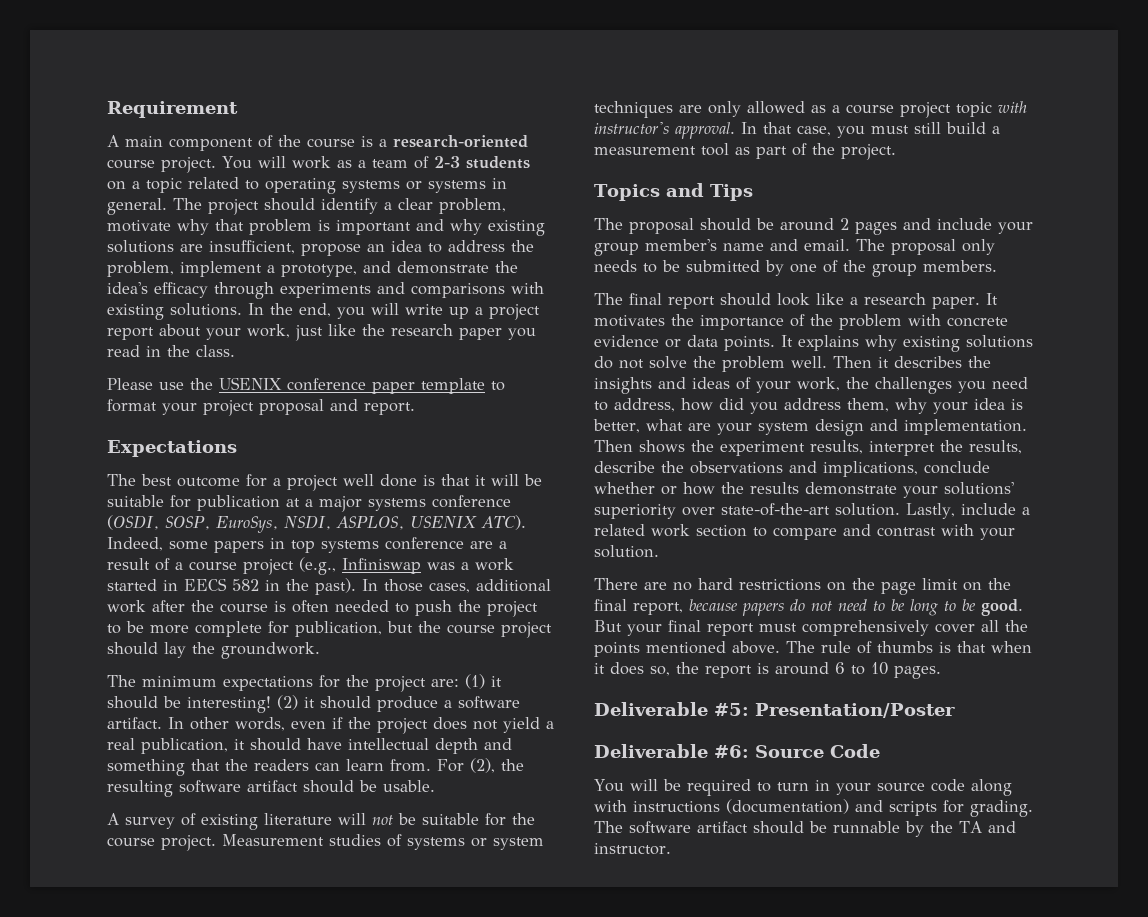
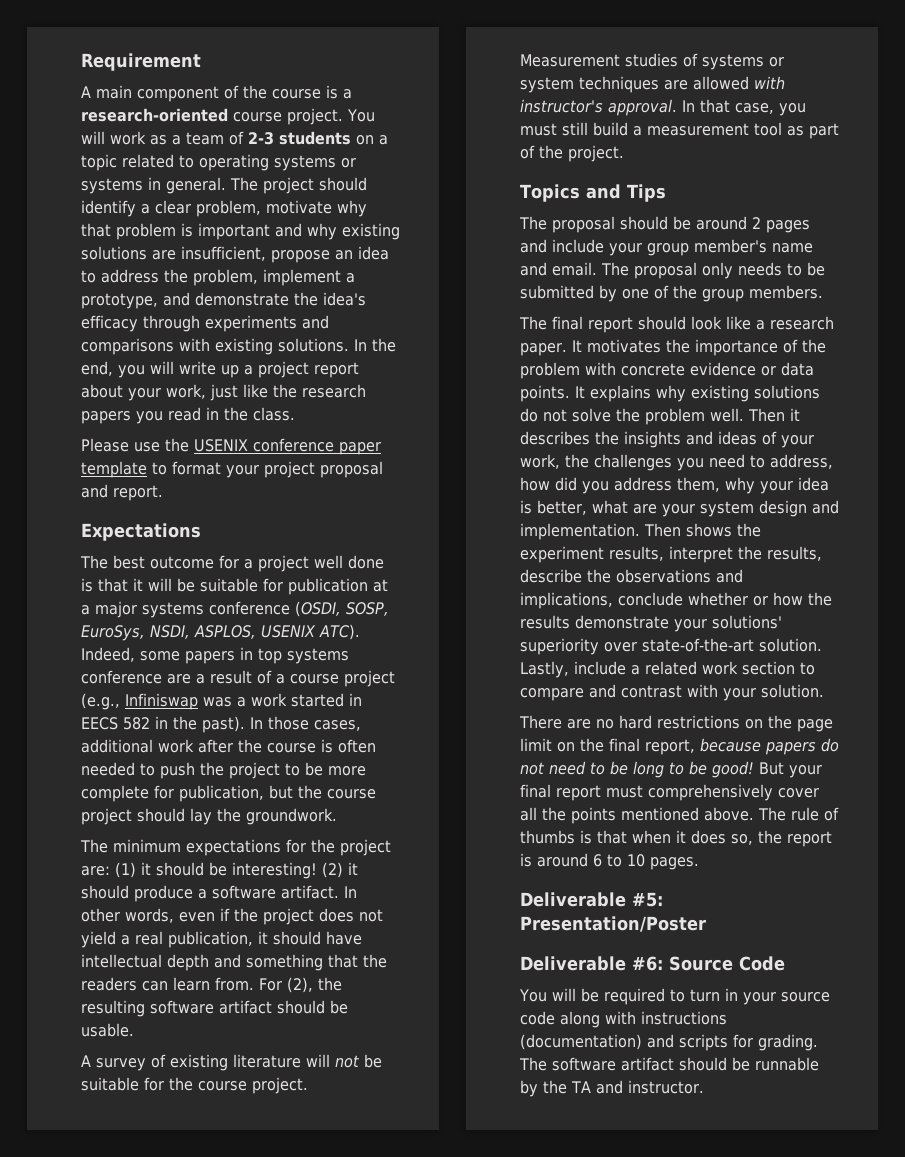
[459,328,502,340] paper -> [81,411,131,424] papers
[708,101,992,118] only allowed as a course project topic -> [693,76,749,90] allowed
[981,599,1023,616] good. -> [712,761,754,778] good!

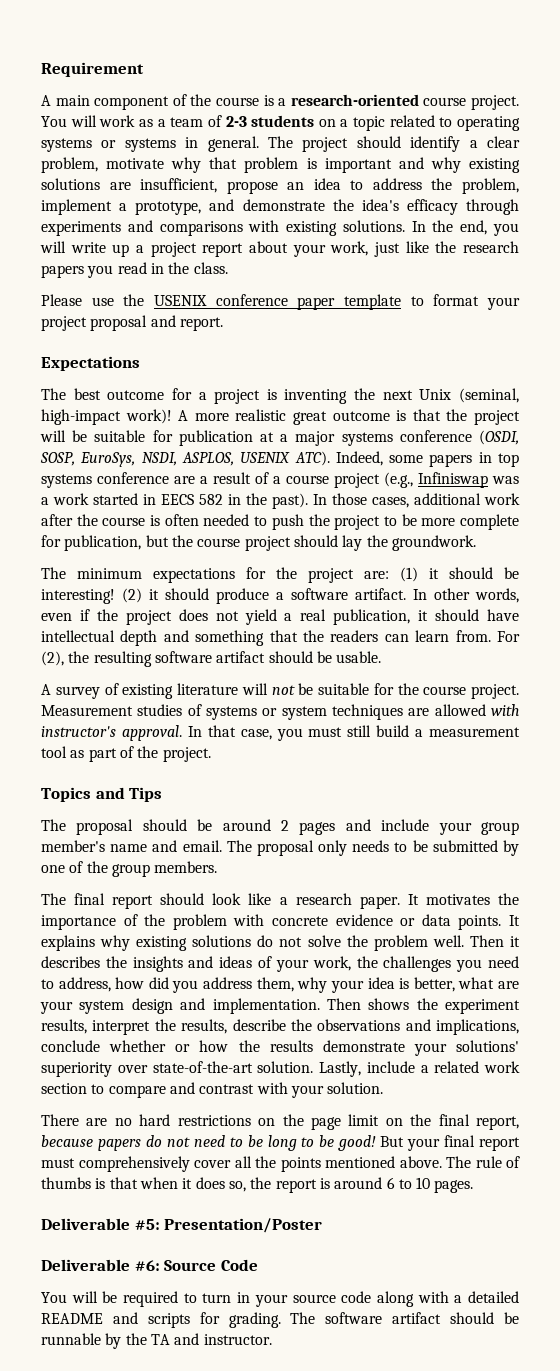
[314,555,384,569] [81,578,143,592] well done is that it -> [266,388,519,404] [41,409,521,425] is inventing the next Unix (seminal, high-impact work)! A more realistic great outcome is that the project
[641,1011,727,1025] [520,1034,642,1050] instructions (documentation) -> [454,1291,519,1303] [41,1313,103,1324] a detailed README

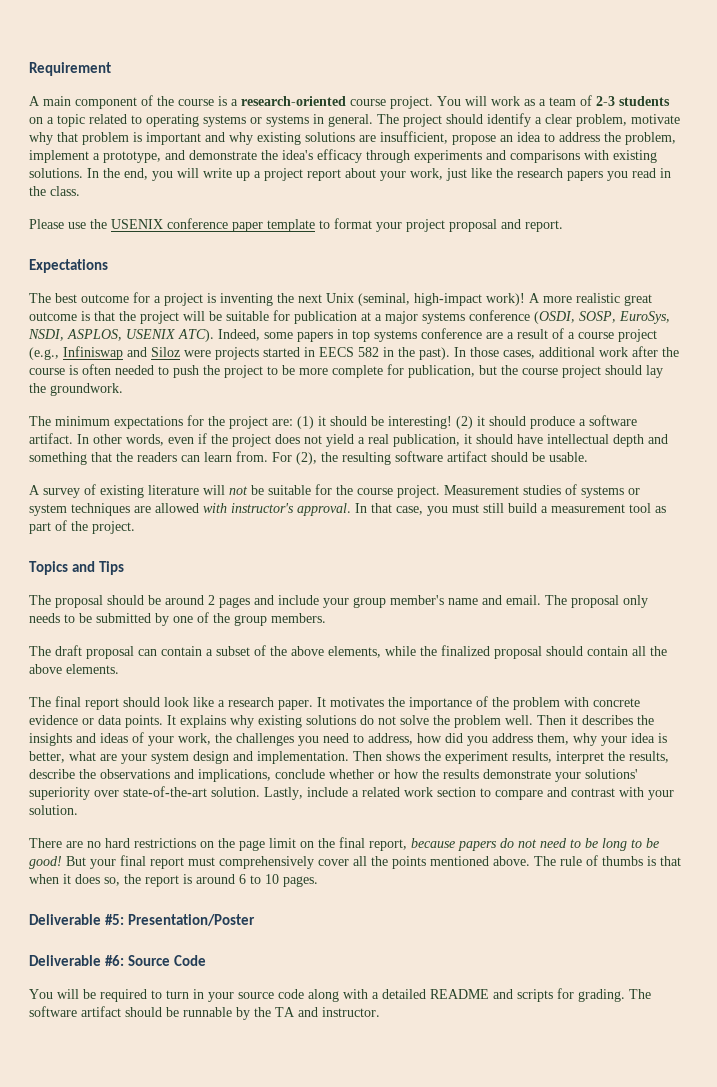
[492,476,519,484] [41,493,89,505] was a work -> [127,347,259,360] and Siloz were projects
(218, 867) none -> [29,645,667,659] [29,664,119,674] // The draft proposal can contain a subset of the above elements, while the finalized proposal should contain all the above elements.

